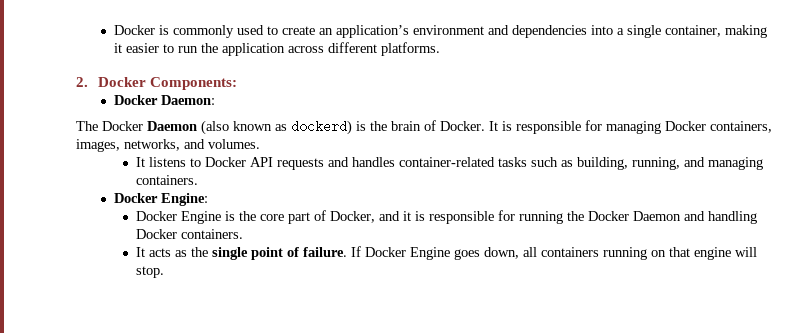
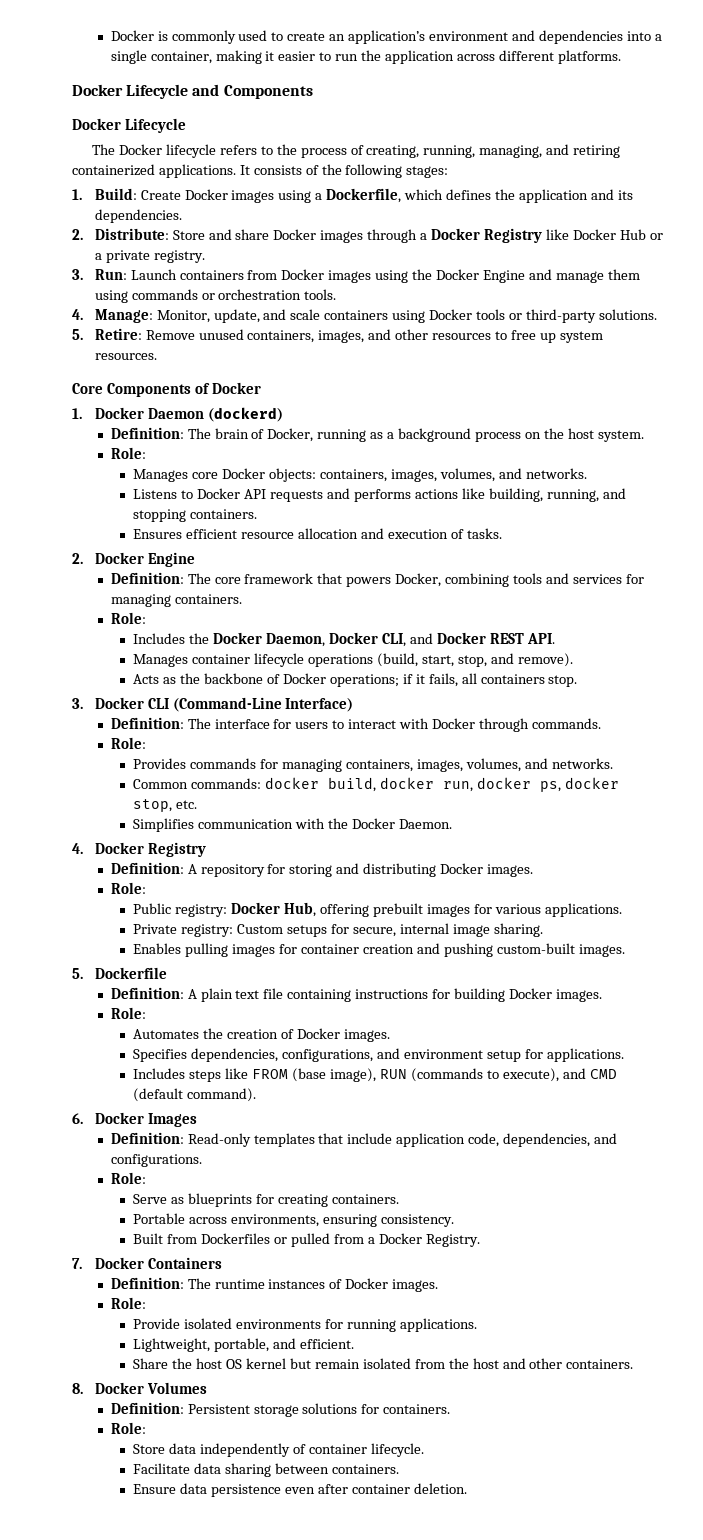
[76,77,237,90] [113,95,215,105] 2. Docker Components: // Docker Daemon: -> [72,84,313,99] [72,118,186,133] Docker Lifecycle and Components // Docker Lifecycle
[147,120,772,135] [76,139,260,152] [135,157,186,167] Daemon (also known as dockerd) is the brain of Docker. It is responsible for managing Docker containers, images, networks, and volumes. // It listens -> [165,144,621,158] [72,164,449,178] [72,188,633,203] [94,209,182,223] [72,228,663,243] [94,250,205,263] [72,269,640,283] [94,289,337,303] [72,309,657,323] [72,328,603,343] [94,353,157,360] [72,382,261,397] [72,407,283,422] [110,427,644,442] [110,447,146,459] [133,468,587,482] [133,489,178,499] lifecycle refers to the process of creating, running, managing, and retiring containerized applications. It consists of the following stages: // 1. Build: Create Docker images using a Dockerfile, which defines the application and its dependencies. // 2. Distribute: Store and share Docker images through a Docker Registry like Docker Hub or a private registry. // 3. Run: Launch containers from Docker images using the Docker Engine and manage them using commands or orchestration tools. // 4. Manage: Monitor, update, and scale containers using Docker tools or third-party solutions. // 5. Retire: Remove unused containers, images, and other resources to free up system resources. // Core Components of Docker // 1. Docker Daemon (dockerd) // Definition: The brain of Docker, running as a background process on the host system. // Role: // Manages core Docker objects: containers, images, volumes, and networks. // Listens
[351,157,763,170] [135,175,198,185] [113,193,208,206] [135,210,757,224] [135,229,243,239] [135,246,757,260] [135,266,164,278] handles container-related tasks such as building, running, and managing containers. // Docker Engine: // Docker Engine is the core part of Docker, and it is responsible for running the Docker Daemon and handling Docker containers. // It acts as the single point of failure. If Docker Engine goes down, all containers running on that engine will stop. -> [353,488,626,502] [133,509,258,522] [133,528,502,539] [72,552,195,567] [110,572,644,587] [110,594,242,607] [110,612,146,624] [133,632,555,647] [133,653,573,667] [133,673,578,687] [72,697,354,712] [110,717,601,732] [110,737,146,749] [133,758,613,772] [133,777,620,792] [133,799,198,812] [133,818,453,832] [72,842,206,857] [110,862,534,877] [110,882,146,894] [133,902,622,917] [133,923,543,937] [133,943,625,957] [72,967,167,979] [110,987,602,1002] [110,1007,146,1019] [133,1028,391,1042] [133,1048,624,1062] [133,1068,617,1082] [133,1088,257,1102] [72,1112,197,1127] [110,1132,618,1147] [110,1154,202,1167] [110,1172,146,1184] [133,1193,400,1207] [133,1213,455,1227] [133,1233,480,1247] [72,1257,222,1269] [110,1277,439,1292] [110,1297,146,1309] [133,1318,478,1332] [133,1338,355,1352] [133,1358,634,1369] [72,1382,207,1394] [110,1402,451,1417] [110,1422,146,1434] [133,1443,425,1457] [133,1463,400,1477] [133,1483,467,1497] performs actions like building, running, and stopping containers. // Ensures efficient resource allocation and execution of tasks. // 2. Docker Engine // Definition: The core framework that powers Docker, combining tools and services for managing containers. // Role: // Includes the Docker Daemon, Docker CLI, and Docker REST API. // Manages container lifecycle operations (build, start, stop, and remove). // Acts as the backbone of Docker operations; if it fails, all containers stop. // 3. Docker CLI (Command-Line Interface) // Definition: The interface for users to interact with Docker through commands. // Role: // Provides commands for managing containers, images, volumes, and networks. // Common commands: docker build, docker run, docker ps, docker stop, etc. // Simplifies communication with the Docker Daemon. // 4. Docker Registry // Definition: A repository for storing and distributing Docker images. // Role: // Public registry: Docker Hub, offering prebuilt images for various applications. // Private registry: Custom setups for secure, internal image sharing. // Enables pulling images for container creation and pushing custom-built images. // 5. Dockerfile // Definition: A plain text file containing instructions for building Docker images. // Role: // Automates the creation of Docker images. // Specifies dependencies, configurations, and environment setup for applications. // Includes steps like FROM (base image), RUN (commands to execute), and CMD (default command). // 6. Docker Images // Definition: Read-only templates that include application code, dependencies, and configurations. // Role: // Serve as blueprints for creating containers. // Portable across environments, ensuring consistency. // Built from Dockerfiles or pulled from a Docker Registry. // 7. Docker Containers // Definition: The runtime instances of Docker images. // Role: // Provide isolated environments for running applications. // Lightweight, portable, and efficient. // Share the host OS kernel but remain isolated from the host and other containers. // 8. Docker Volumes // Definition: Persistent storage solutions for containers. // Role: // Store data independently of container lifecycle. // Facilitate data sharing between containers. // Ensure data persistence even after container deletion.

